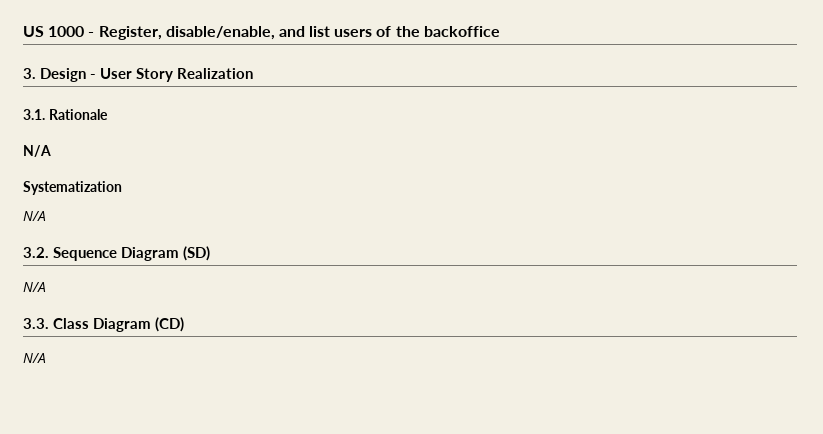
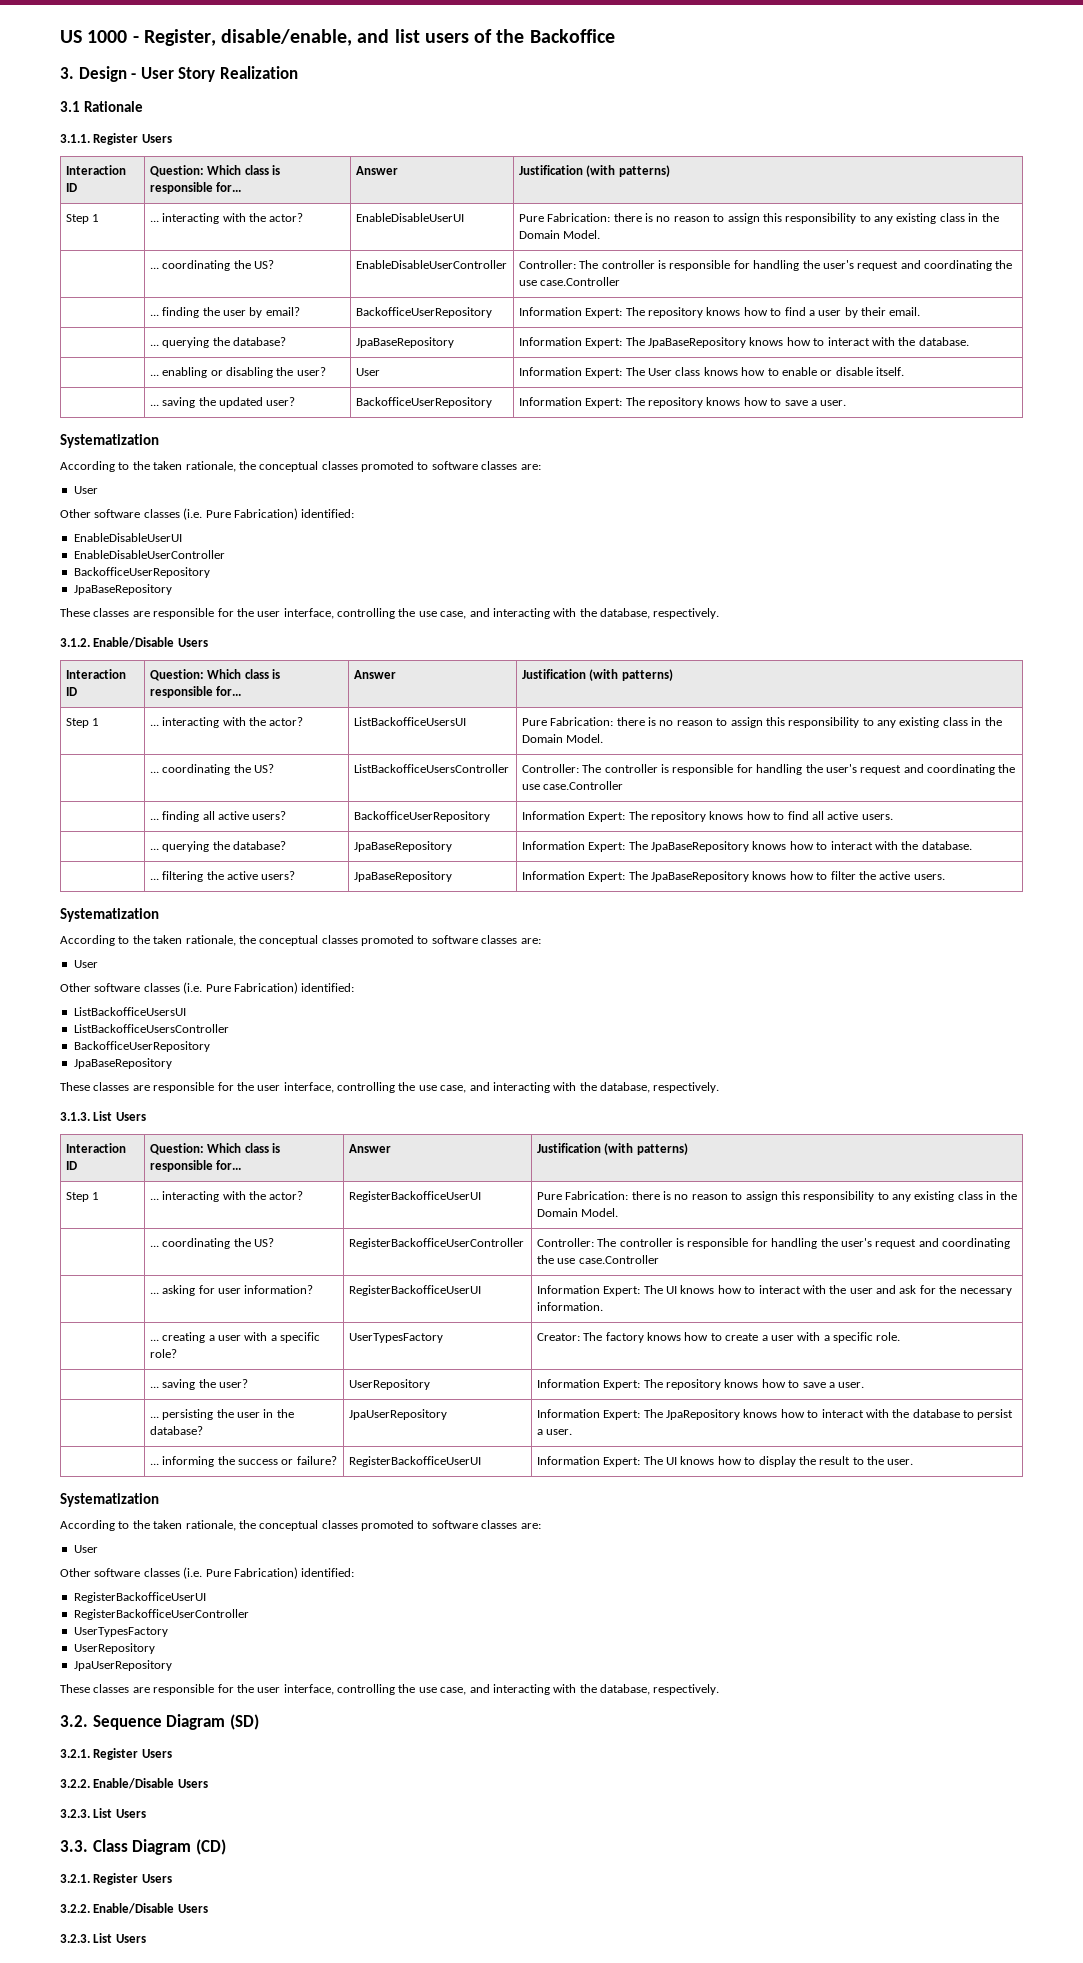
[423,26,500,37] backoffice -> [529,29,615,43] Backoffice
[23,109,45,120] 3.1. -> [60,101,80,112] 3.1
[23,145,51,157] [23,181,122,195] [23,211,46,221] [23,246,210,261] [23,282,46,292] [23,317,184,332] [23,353,46,363] N/A // Systematization // N/A // 3.2. Sequence Diagram (SD) // N/A // 3.3. Class Diagram (CD) // N/A -> [60,133,172,145] [65,165,126,175] [65,183,77,192] [149,165,281,177] [149,182,242,194] [355,166,398,175] [518,165,670,177] [65,214,100,224] [149,213,304,224] [355,213,464,222] [518,213,999,224] [518,230,601,239] [149,260,275,271] [355,260,507,269] [518,260,1013,271] [518,277,621,286] [149,307,300,318] [355,307,492,318] [518,307,921,318] [149,337,287,348] [355,337,454,348] [518,337,969,348] [149,367,326,378] [355,368,380,376] [518,367,905,378] [149,397,296,408] [355,397,492,408] [518,397,847,408] [60,434,159,448] [60,461,541,472] [73,486,98,494] [60,508,355,520] [73,533,182,542] [73,550,225,559] [73,567,210,578] [73,584,172,595] [60,608,720,619] [60,637,208,648] [65,669,126,679] [65,687,77,696] [149,669,281,681] [149,686,242,698] [353,670,396,679] [521,669,673,681] [65,718,100,728] [149,717,304,728] [353,717,466,726] [521,717,1002,728] [521,734,604,743] [149,764,275,775] [353,764,509,773] [521,764,1016,775] [521,781,624,790] [149,811,287,822] [353,811,490,822] [521,811,893,822] [149,841,287,852] [353,841,452,852] [521,841,972,852] [149,871,296,882] [353,871,452,882] [521,871,945,882] [60,908,159,922] [60,935,541,946] [73,960,98,968] [60,982,355,994] [73,1007,186,1016] [73,1024,229,1033] [73,1041,210,1052] [73,1058,172,1069] [60,1082,720,1093] [60,1111,146,1121] [65,1143,126,1153] [65,1161,77,1170] [149,1143,281,1155] [149,1160,242,1172] [348,1144,391,1153] [536,1143,688,1155] [65,1192,100,1202] [149,1191,304,1202] [348,1191,481,1202] [536,1191,1017,1202] [536,1208,619,1217] [149,1238,275,1249] [348,1238,524,1249] [536,1238,1011,1249] [536,1255,659,1264] [149,1285,314,1296] [348,1285,481,1296] [536,1285,1012,1296] [536,1302,603,1311] [149,1332,321,1343] [149,1349,177,1358] [348,1333,443,1343] [536,1332,901,1343] [149,1379,249,1390] [348,1379,430,1390] [536,1379,865,1390] [149,1409,294,1420] [149,1426,203,1435] [348,1409,447,1420] [536,1409,1014,1420] [536,1429,573,1435] [149,1456,337,1467] [348,1456,481,1467] [536,1456,914,1467] [60,1493,159,1507] [60,1520,541,1531] [73,1545,98,1553] [60,1567,355,1579] [73,1592,206,1603] [73,1609,249,1620] [73,1627,168,1637] [73,1643,155,1654] [73,1660,172,1671] [60,1684,720,1695] [60,1714,259,1730] [60,1748,172,1760] [60,1778,208,1789] [60,1808,146,1818] [60,1839,226,1855] [60,1873,172,1885] [60,1903,208,1914] [60,1933,146,1943] 3.1.1. Register Users // Interaction ID | Question: Which class is responsible for... | Answer | Justification (with patterns) // Step 1 | ... interacting with the actor? | EnableDisableUserUI | Pure Fabrication: there is no reason to assign this responsibility to any existing class in the Domain Model. // | ... coordinating the US? | EnableDisableUserController | Controller: The controller is responsible for handling the user's request and coordinating the use case.Controller // | ... finding the user by email? | BackofficeUserRepository | Information Expert: The repository knows how to find a user by their email. // | ... querying the database? | JpaBaseRepository | Information Expert: The JpaBaseRepository knows how to interact with the database. // | ... enabling or disabling the user? | User | Information Expert: The User class knows how to enable or disable itself. // | ... saving the updated user? | BackofficeUserRepository | Information Expert: The repository knows how to save a user. // Systematization // According to the taken rationale, the conceptual classes promoted to software classes are: // User // Other software classes (i.e. Pure Fabrication) identified: // EnableDisableUserUI // EnableDisableUserController // BackofficeUserRepository // JpaBaseRepository // These classes are responsible for the user interface, controlling the use case, and interacting with the database, respectively. // 3.1.2. Enable/Disable Users // Interaction ID | Question: Which class is responsible for... | Answer | Justification (with patterns) // Step 1 | ... interacting with the actor? | ListBackofficeUsersUI | Pure Fabrication: there is no reason to assign this responsibility to any existing class in the Domain Model. // | ... coordinating the US? | ListBackofficeUsersController | Controller: The controller is responsible for handling the user's request and coordinating the use case.Controller // | ... finding all active users? | BackofficeUserRepository | Information Expert: The repository knows how to find all active users. // | ... querying the database? | JpaBaseRepository | Information Expert: The JpaBaseRepository knows how to interact with the database. // | ... filtering the active users? | JpaBaseRepository | Information Expert: The JpaBaseRepository knows how to filter the active users. // Systematization // According to the taken rationale, the conceptual classes promoted to software classes are: // User // Other software classes (i.e. Pure Fabrication) identified: // ListBackofficeUsersUI // ListBackofficeUsersController // BackofficeUserRepository // JpaBaseRepository // These classes are responsible for the user interface, controlling the use case, and interacting with the database, respectively. // 3.1.3. List Users // Interaction ID | Question: Which class is responsible for... | Answer | Justification (with patterns) // Step 1 | ... interacting with the actor? | RegisterBackofficeUserUI | Pure Fabrication: there is no reason to assign this responsibility to any existing class in the Domain Model. // | ... coordinating the US? | RegisterBackofficeUserController | Controller: The controller is responsible for handling the user's request and coordinating the use case.Controller // | ... asking for user information? | RegisterBackofficeUserUI | Information Expert: The UI knows how to interact with the user and ask for the necessary information. // | ... creating a user with a specific role? | UserTypesFactory | Creator: The factory knows how to create a user with a specific role. // | ... saving the user? | UserRepository | Information Expert: The repository knows how to save a user. // | ... persisting the user in the database? | JpaUserRepository | Information Expert: The JpaRepository knows how to interact with the database to persist a user. // | ... informing the success or failure? | RegisterBackofficeUserUI | Information Expert: The UI knows how to display the result to the user. // Systematization // According to the taken rationale, the conceptual classes promoted to software classes are: // User // Other software classes (i.e. Pure Fabrication) identified: // RegisterBackofficeUserUI // RegisterBackofficeUserController // UserTypesFactory // UserRepository // JpaUserRepository // These classes are responsible for the user interface, controlling the use case, and interacting with the database, respectively. // 3.2. Sequence Diagram (SD) // 3.2.1. Register Users // 3.2.2. Enable/Disable Users // 3.2.3. List Users // 3.3. Class Diagram (CD) // 3.2.1. Register Users // 3.2.2. Enable/Disable Users // 3.2.3. List Users

